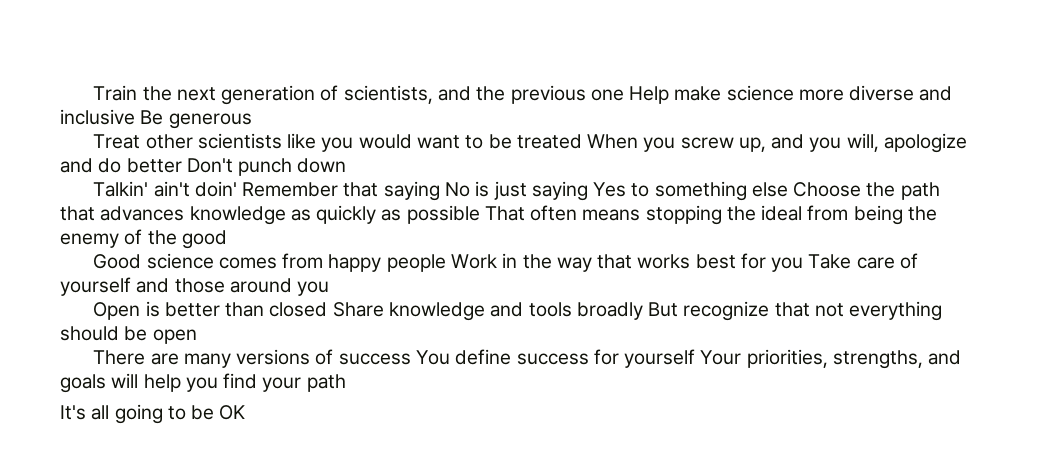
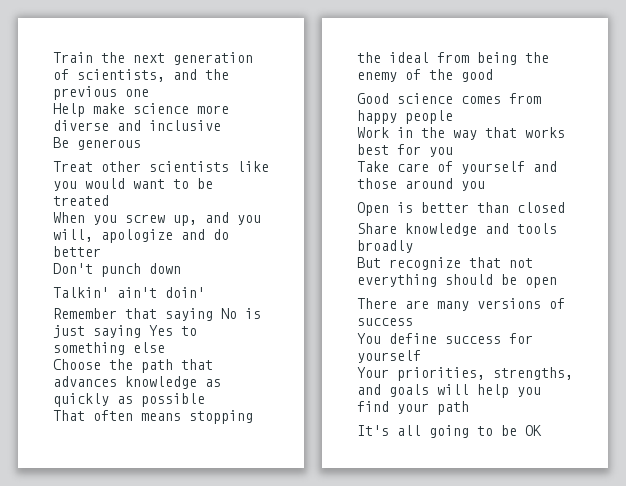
(624, 95) none -> (149, 93) //
(135, 117) none -> (221, 125) //
(582, 141) none -> (109, 200) //
(182, 165) none -> (101, 251) //
(237, 189) none -> (205, 292) //
(788, 189) none -> (165, 347) //
(480, 214) none -> (205, 400) //
(446, 263) none -> (453, 117) //
(804, 264) none -> (453, 152) //
(328, 309) none -> (565, 207) //
(643, 311) none -> (413, 246) //
(411, 359) none -> (413, 322) //
(696, 358) none -> (421, 356) //

